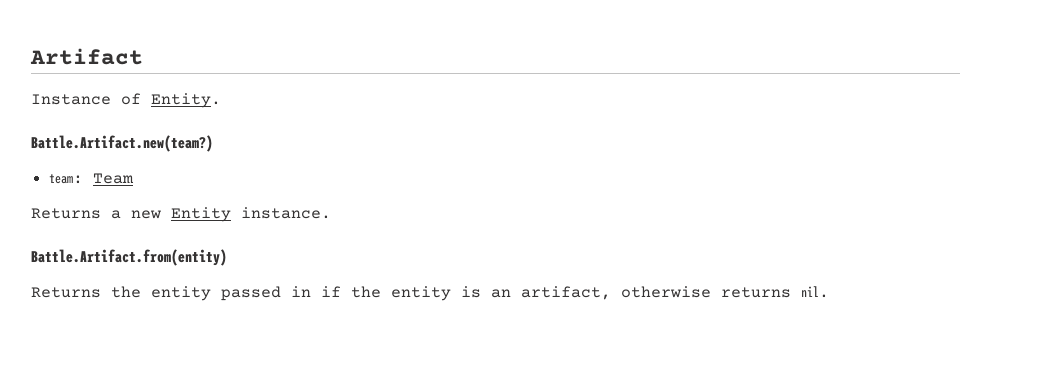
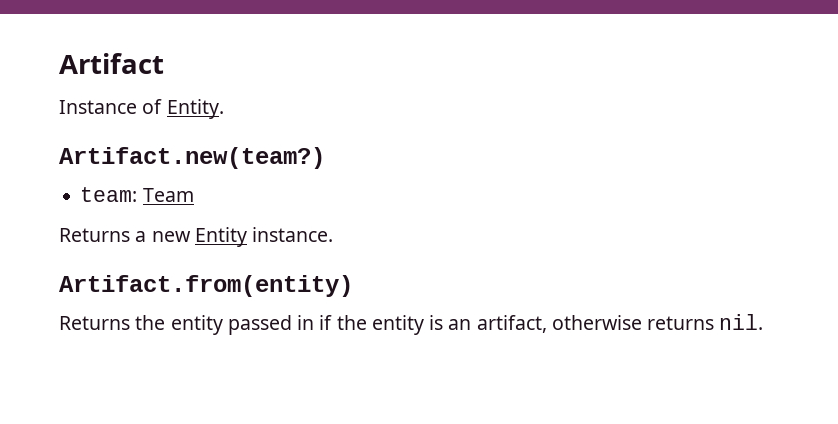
[31,135,213,152] Battle.Artifact.new(team?) -> [59,147,325,169] Artifact.new(team?)
[31,249,227,266] Battle.Artifact.from(entity) -> [59,275,353,297] Artifact.from(entity)

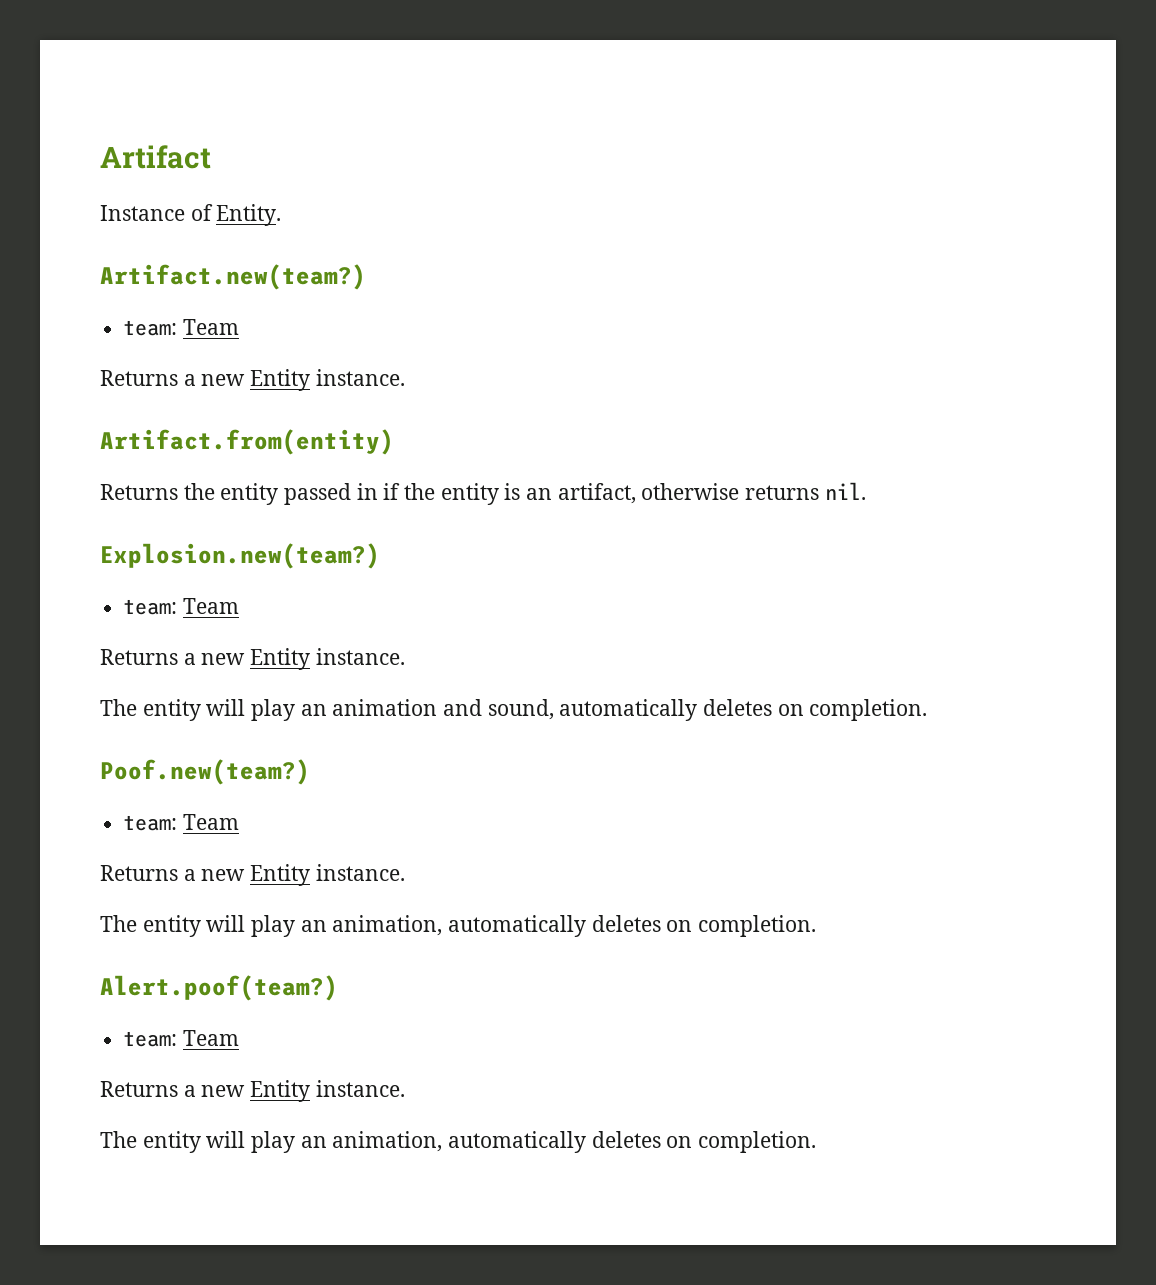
(764, 322) none -> [100,543,380,569] [123,598,239,615] [100,648,405,670] [100,699,928,721] [100,759,310,785] [123,814,239,831] [100,864,405,886] [100,915,817,937] [100,975,338,1001] [123,1030,239,1047] [100,1080,405,1102] [100,1131,817,1153] // Explosion.new(team?) // team: Team // Returns a new Entity instance. // The entity will play an animation and sound, automatically deletes on completion. // Poof.new(team?) // team: Team // Returns a new Entity instance. // The entity will play an animation, automatically deletes on completion. // Alert.poof(team?) // team: Team // Returns a new Entity instance. // The entity will play an animation, automatically deletes on completion.

